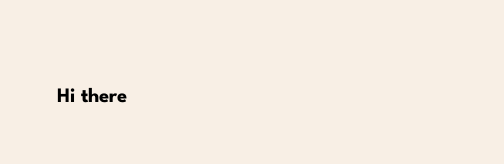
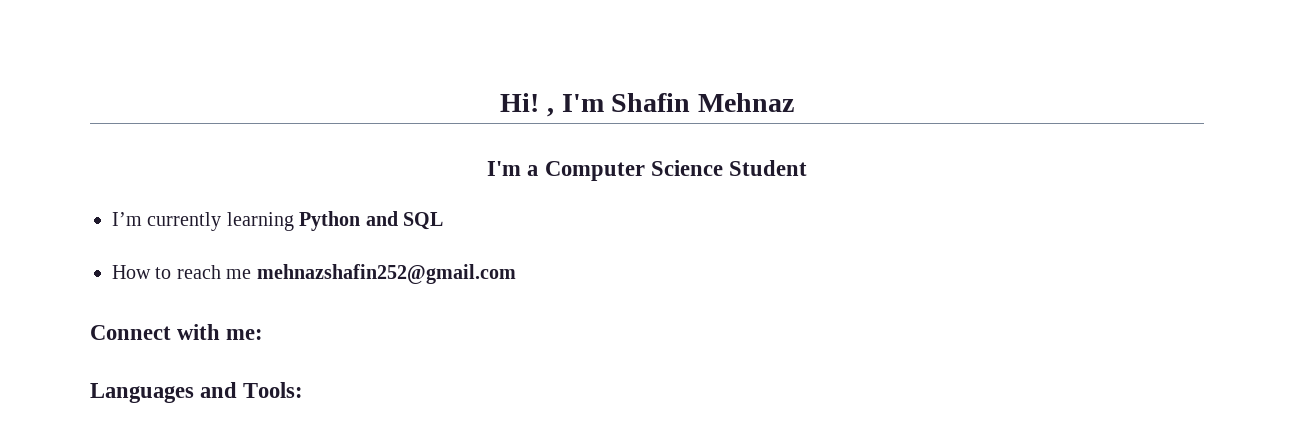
[57,87,127,103] Hi there -> [500,93,794,117] [487,160,807,181] [112,211,443,231] [112,264,516,284] [90,324,264,340] [90,382,304,403] Hi! , I'm Shafin Mehnaz // I'm a Computer Science Student // I’m currently learning Python and SQL // How to reach me mehnazshafin252@gmail.com // Connect with me: // Languages and Tools:

